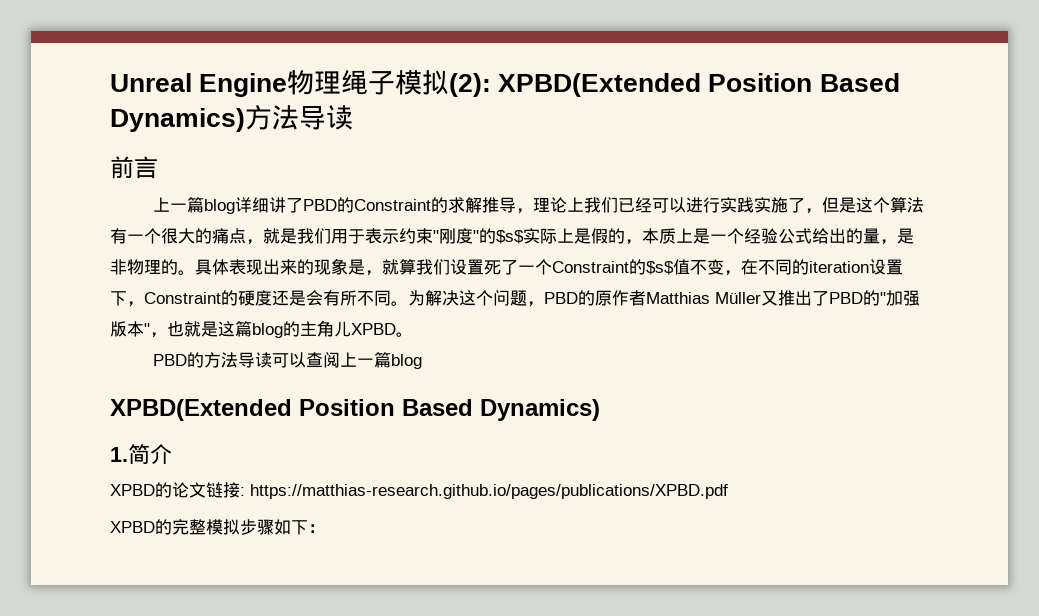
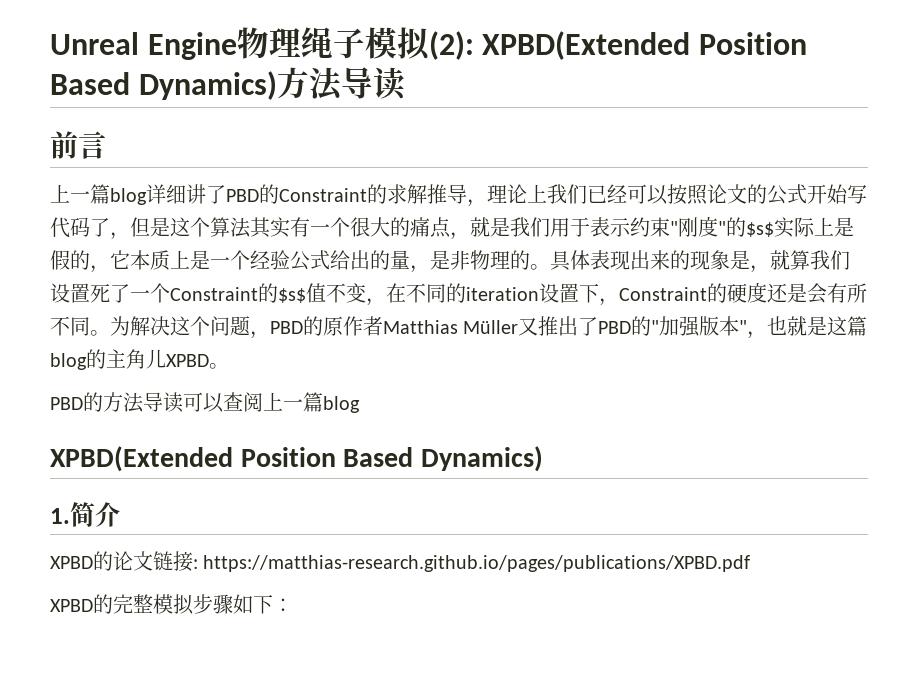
[686,197,789,213] 进行实践实施 -> [667,184,867,205] [50,217,90,238] 按照论文的公式开始写代码
(925, 205) none -> [250,217,290,238] 其实
(642, 242) none -> [110,250,130,269] 它

